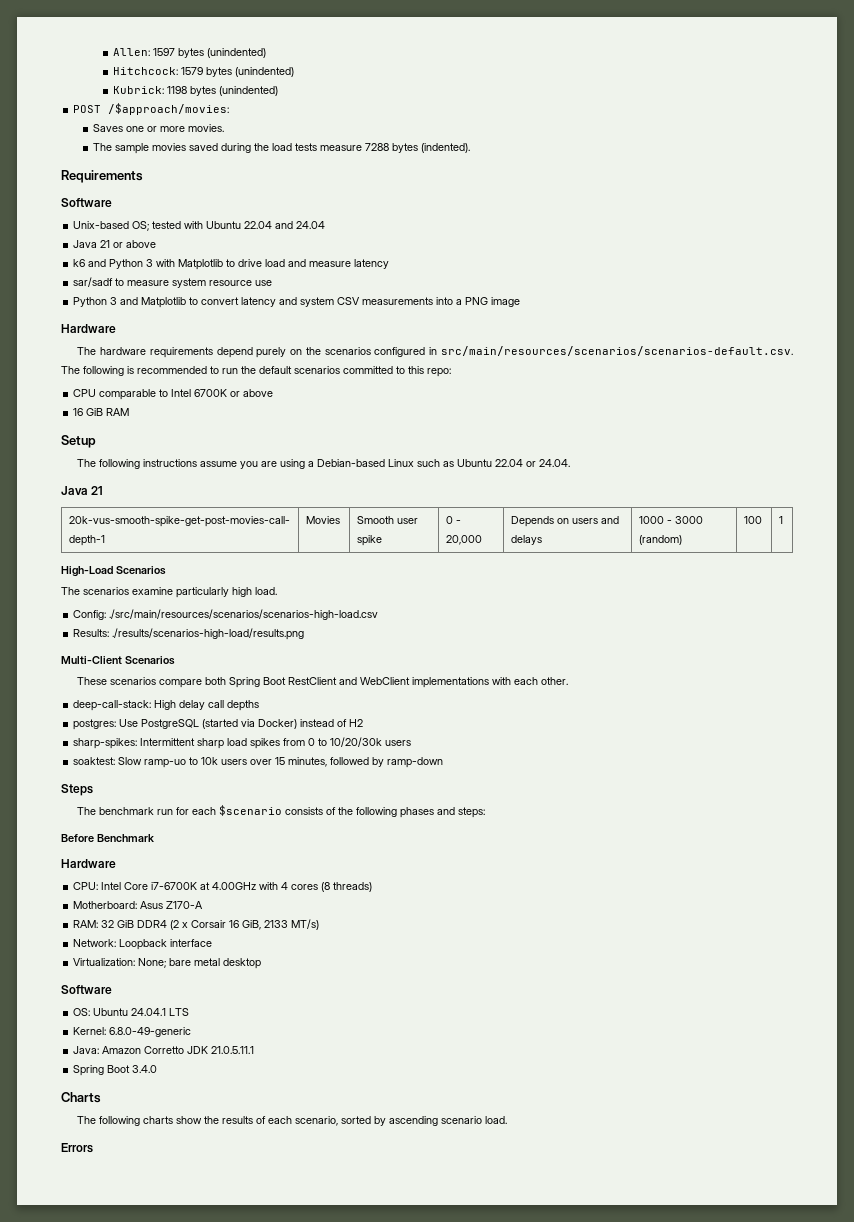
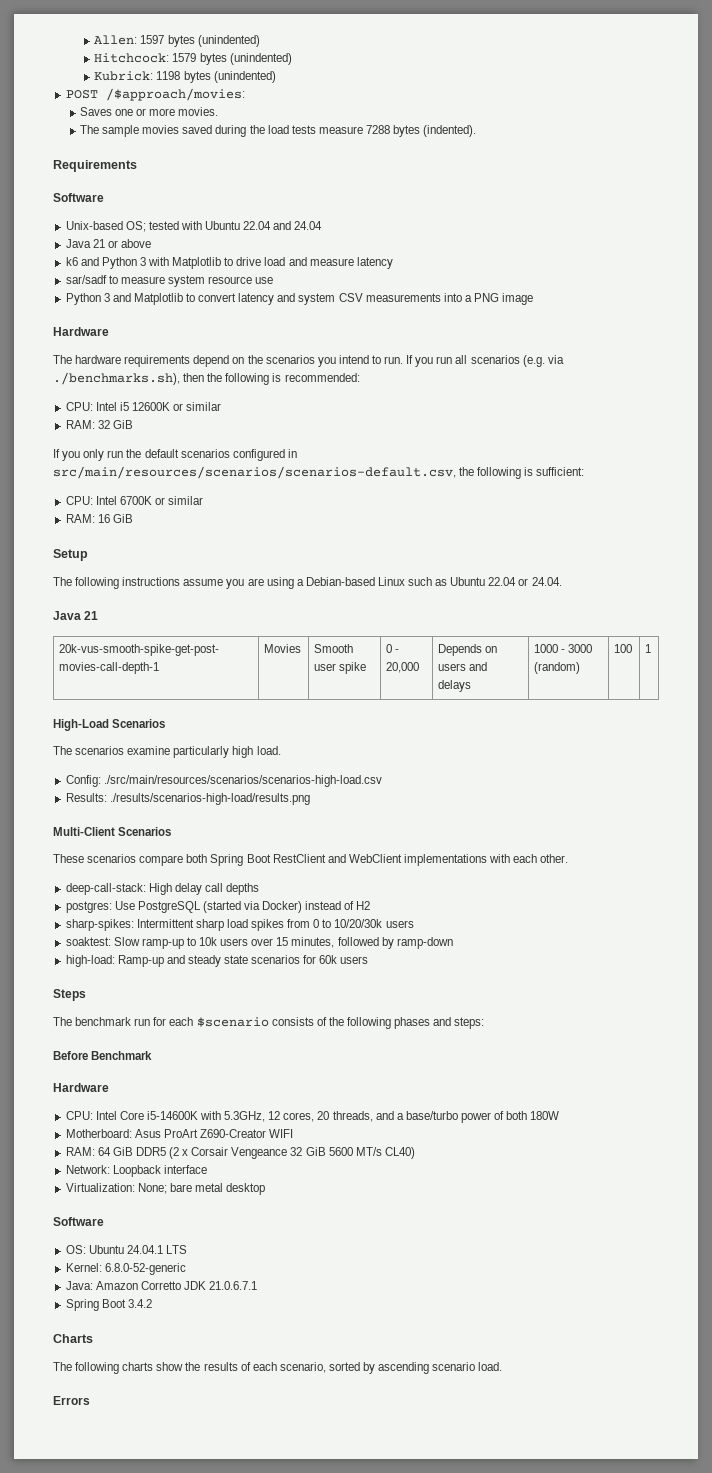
[256,347,287,358] purely -> (230, 361) none
[374,346,793,357] [61,366,451,377] [73,389,169,400] configured in src/main/resources/scenarios/scenarios-default.csv. The following is recommended to run the default scenarios committed to this repo: // CPU comparable to -> [317,355,564,367] [53,372,360,385] [65,402,222,411] [65,420,133,429] [53,449,297,461] [53,466,585,479] [65,496,93,505] you intend to run. If you run all scenarios (e.g. via ./benchmarks.sh), then the following is recommended: // CPU: Intel i5 12600K or similar // RAM: 32 GiB // If you only run the default scenarios configured in src/main/resources/scenarios/scenarios-default.csv, the following is sufficient: // CPU:
[243,389,274,397] above // -> [168,496,204,505] [65,514,95,523] similar // RAM:
[106,408,130,416] RAM -> (133, 518) none
[144,759,187,768] ramp-uo -> [141,938,184,949] ramp-up
(444, 762) none -> [65,955,369,967] // high-load: Ramp-up and steady state scenarios for 60k users
[151,882,373,892] [73,901,204,909] [73,919,320,930] i7-6700K at 4.00GHz with 4 cores (8 threads) // Motherboard: Asus Z170-A // RAM: 32 GiB DDR4 (2 x Corsair 16 GiB, 2133 MT/s) -> [146,1111,560,1123] [65,1129,294,1138] [65,1147,415,1159] i5-14600K with 5.3GHz, 12 cores, 20 threads, and a base/turbo power of both 180W // Motherboard: Asus ProArt Z690-Creator WIFI // RAM: 64 GiB DDR5 (2 x Corsair Vengeance 32 GiB 5600 MT/s CL40)
[109,1027,192,1037] 6.8.0-49-generic -> [104,1263,186,1275] 6.8.0-52-generic
[211,1046,255,1054] [73,1065,158,1076] 21.0.5.11.1 // Spring Boot 3.4.0 -> [209,1281,258,1290] [65,1299,152,1311] 21.0.6.7.1 // Spring Boot 3.4.2

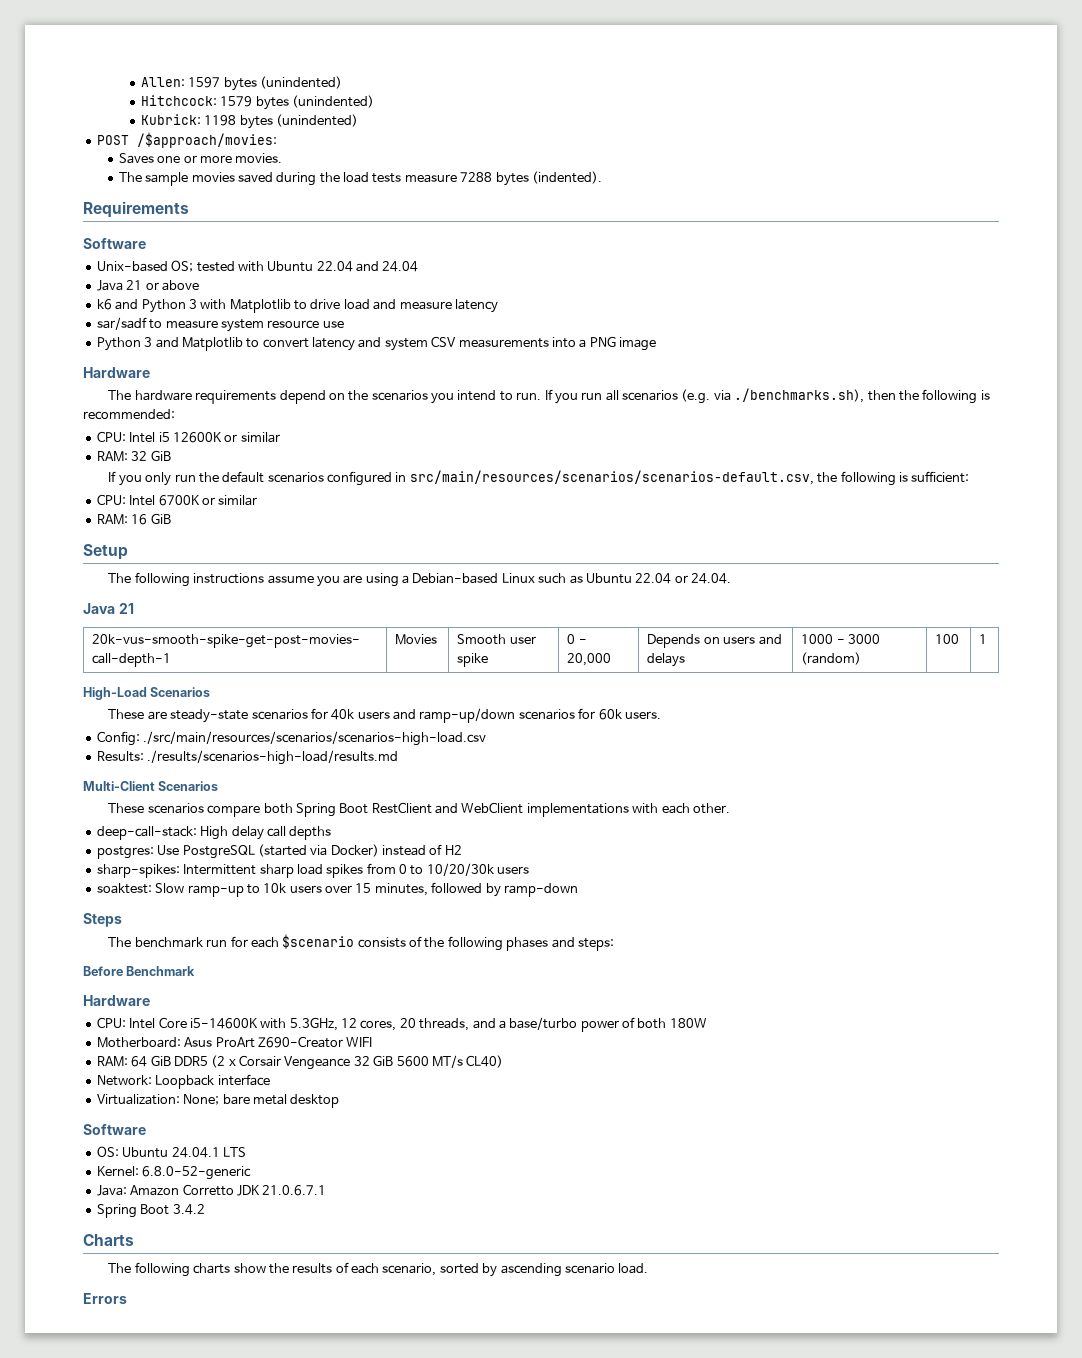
[53,746,281,758] The scenarios examine particularly high load. -> [108,708,661,723] These are steady-state scenarios for 40k users and ramp-up/down scenarios for 60k users.
[109,793,310,805] ./results/scenarios-high-load/results.png -> [147,750,399,765] ./results/scenarios-high-load/results.md
[65,955,369,967] // high-load: Ramp-up and steady state scenarios for 60k users -> (578, 890) none

